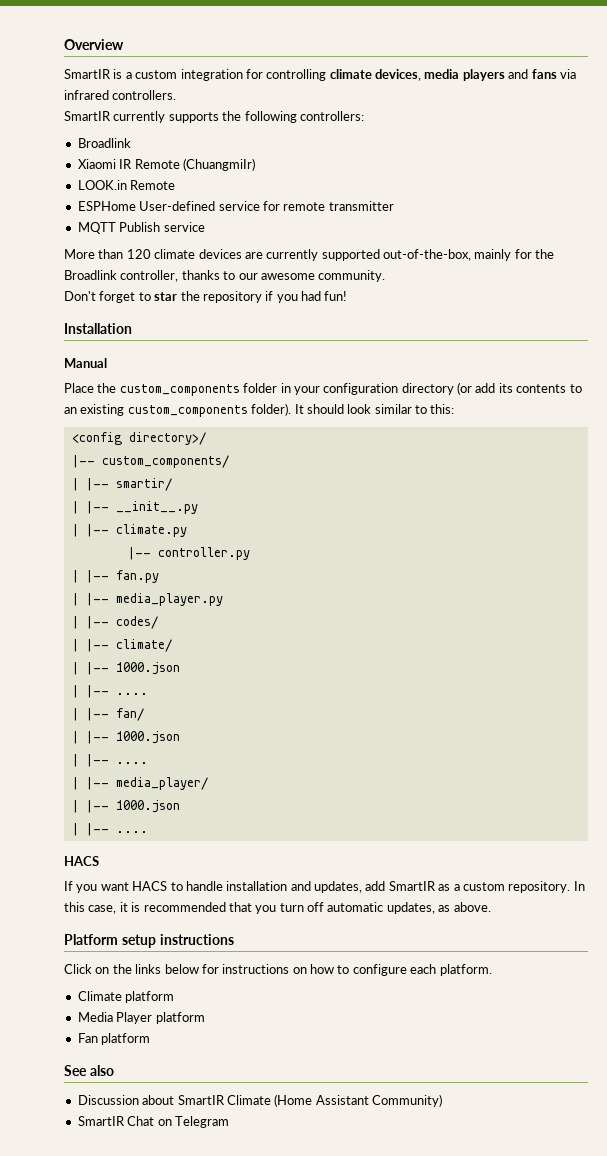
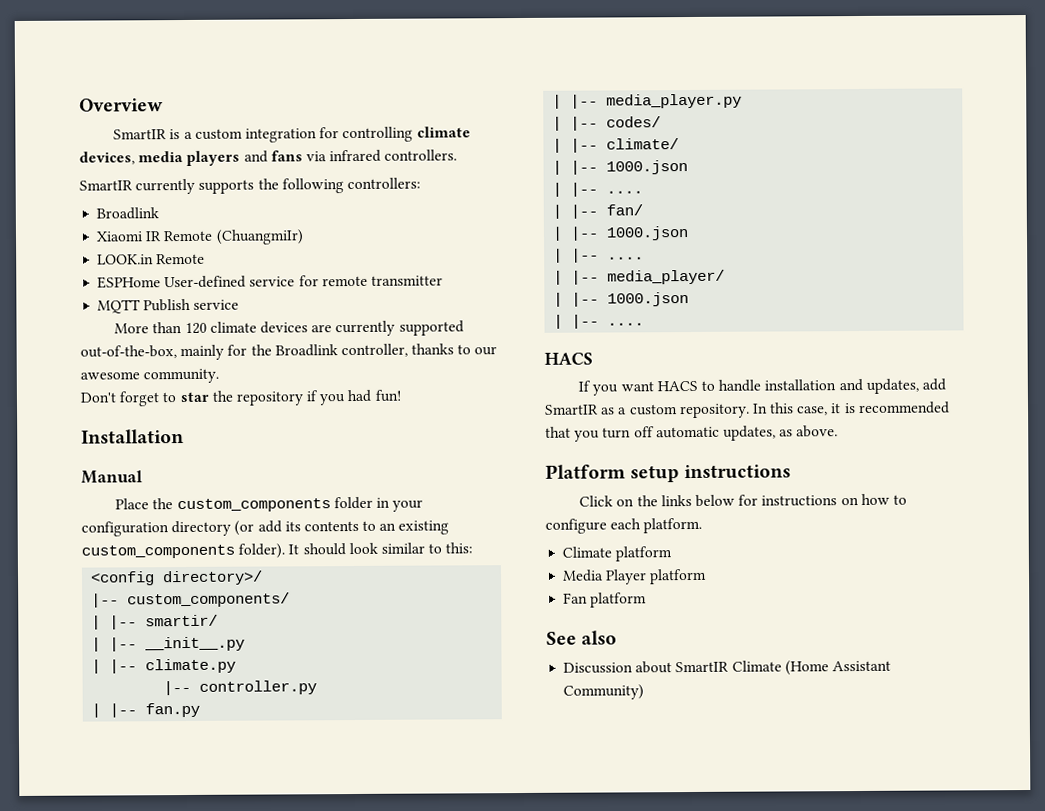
[77,1116,229,1128] // SmartIR Chat on Telegram -> (645, 692) none

